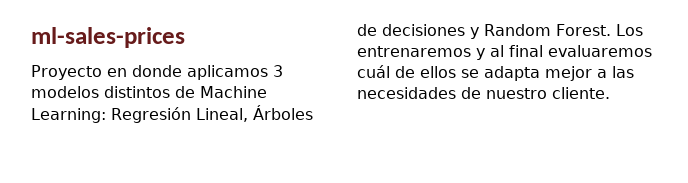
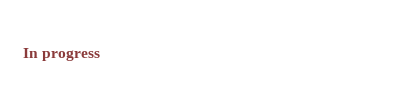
[31,27,185,48] [31,65,283,80] [31,86,267,98] [31,105,313,123] [357,24,643,39] [357,45,652,60] [357,65,634,81] [357,87,610,99] ml-sales-prices // Proyecto en donde aplicamos 3 modelos distintos de Machine Learning: Regresión Lineal, Árboles de decisiones y Random Forest. Los entrenaremos y al final evaluaremos cuál de ellos se adapta mejor a las necesidades de nuestro cliente. -> [23,48,101,61] In progress

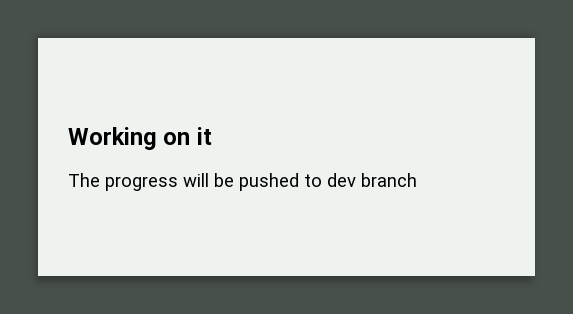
[23,48,101,61] In progress -> [68,127,212,150] [68,173,417,191] Working on it // The progress will be pushed to dev branch

